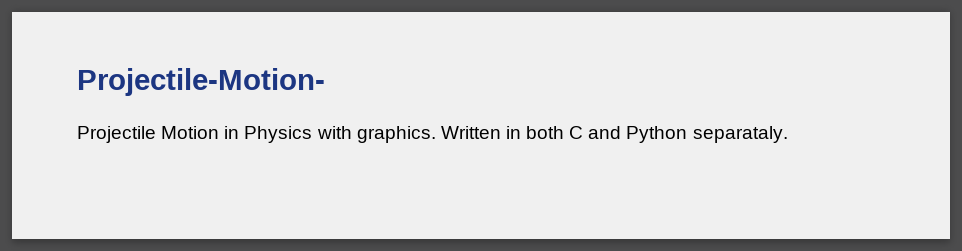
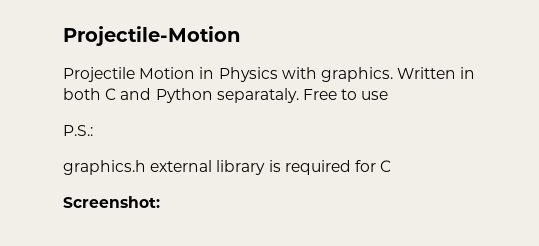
[77,68,325,96] Projectile-Motion- -> [63,26,240,46] Projectile-Motion
(788, 134) none -> [302,89,389,100] [63,125,93,136] [63,160,392,175] [63,196,160,208] Free to use // P.S.: // graphics.h external library is required for C // Screenshot:

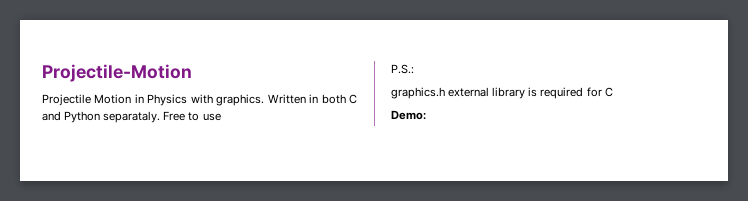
[63,196,160,208] Screenshot: -> [391,110,426,120] Demo:

